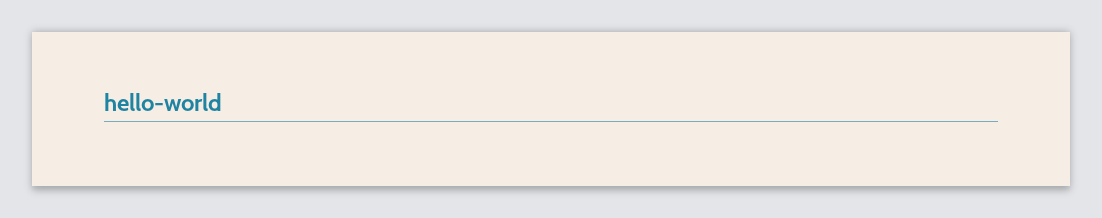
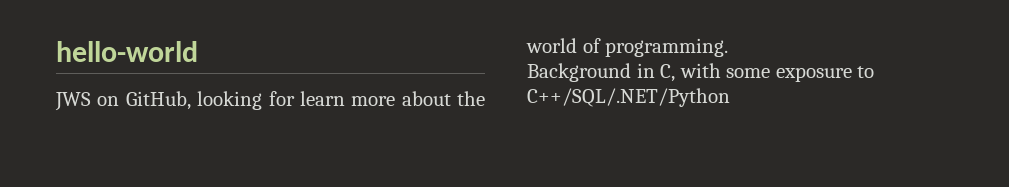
(222, 102) none -> [55,91,485,111] [526,38,729,57] [527,63,875,82] [527,88,730,107] // JWS on GitHub, looking for learn more about the world of programming. // Background in C, with some exposure to C++/SQL/.NET/Python

